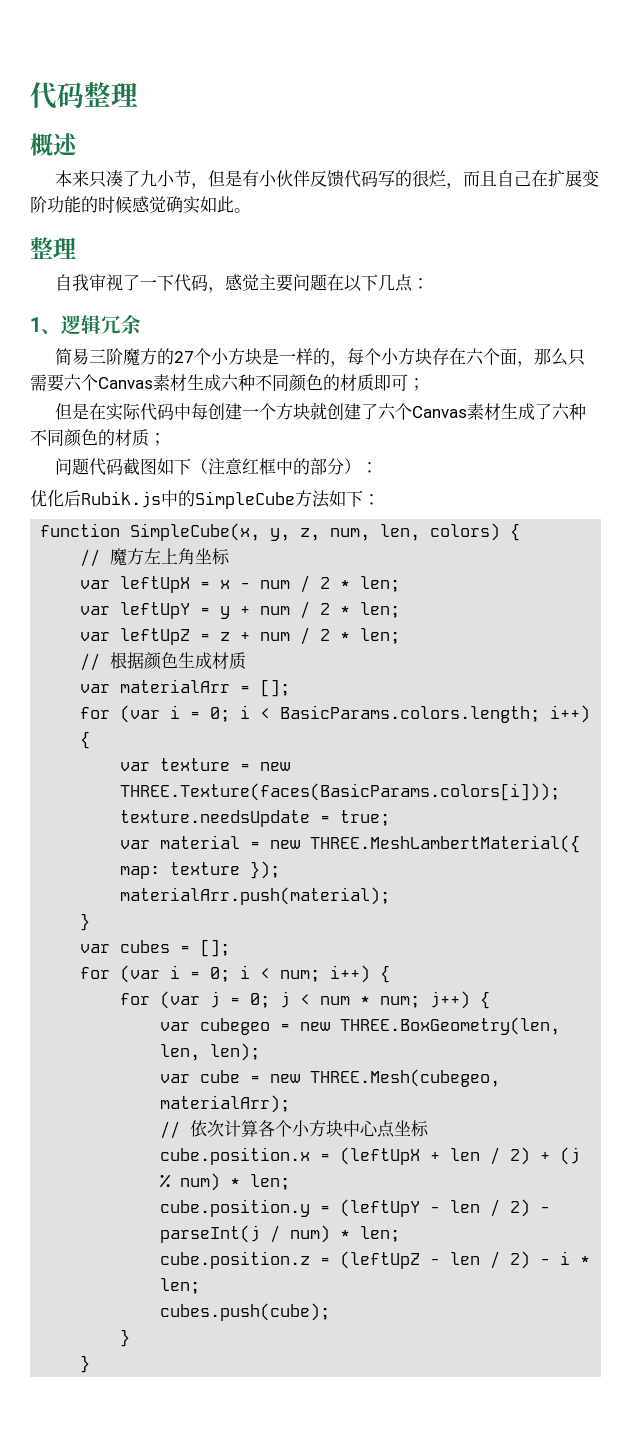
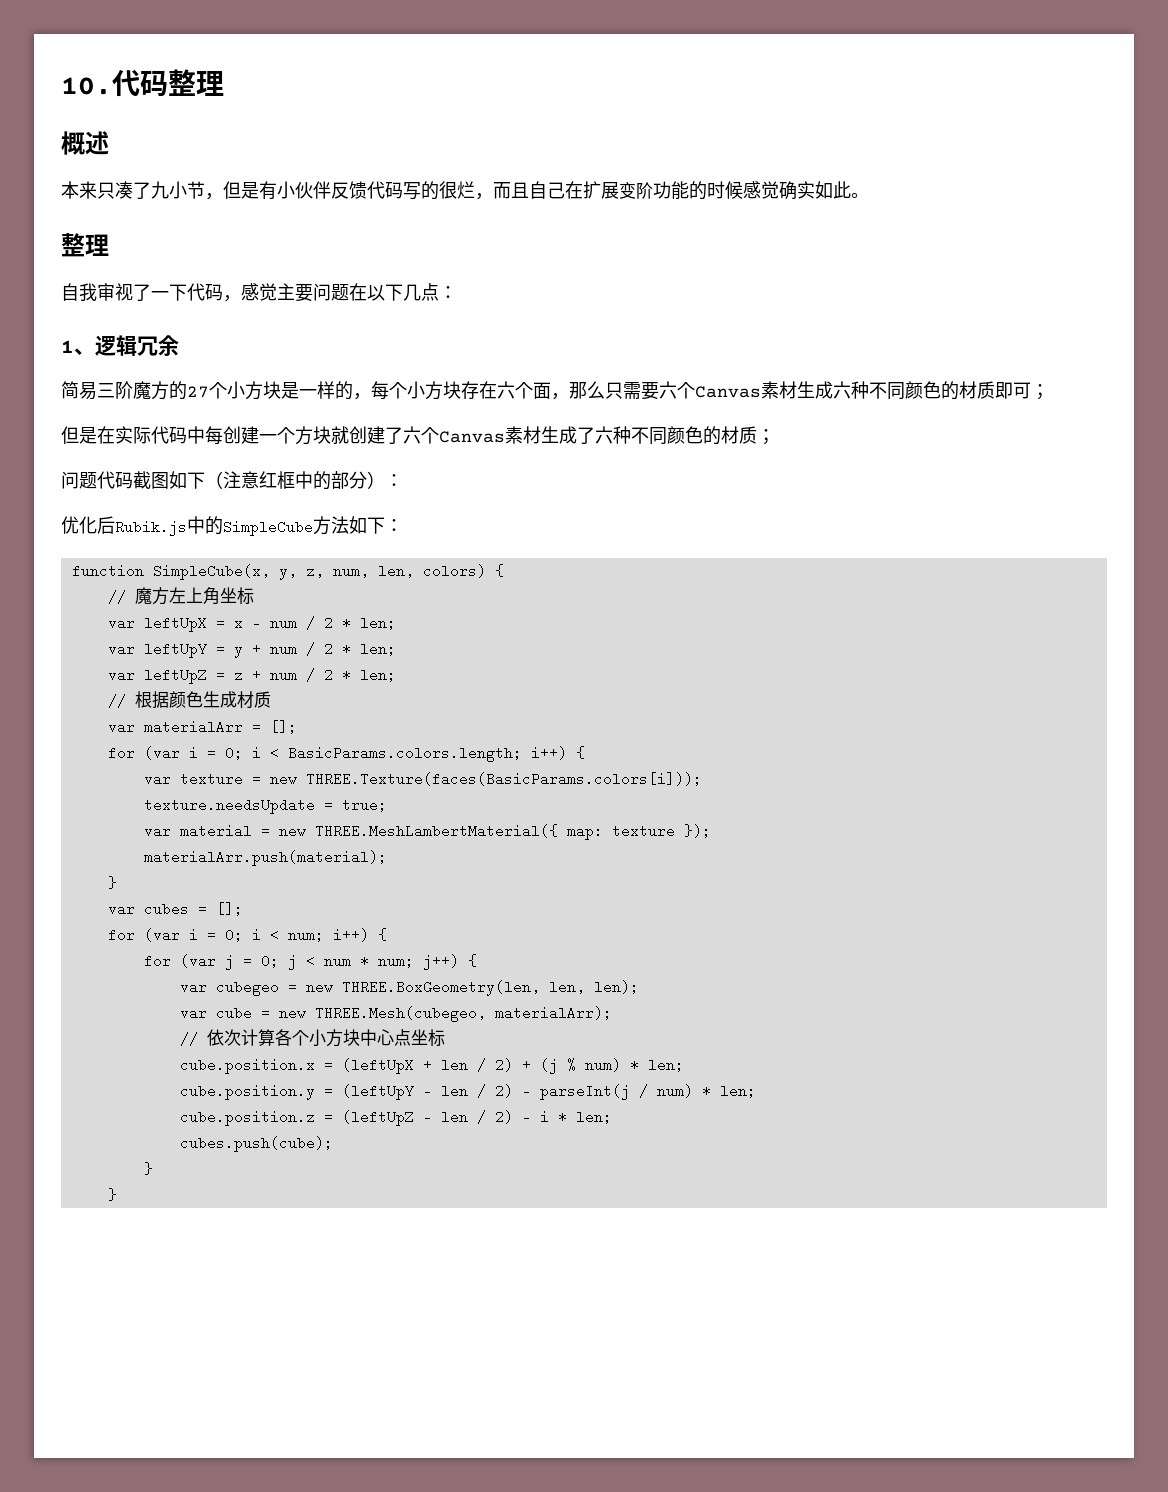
(30, 95) none -> [61,77,112,95] 10.

